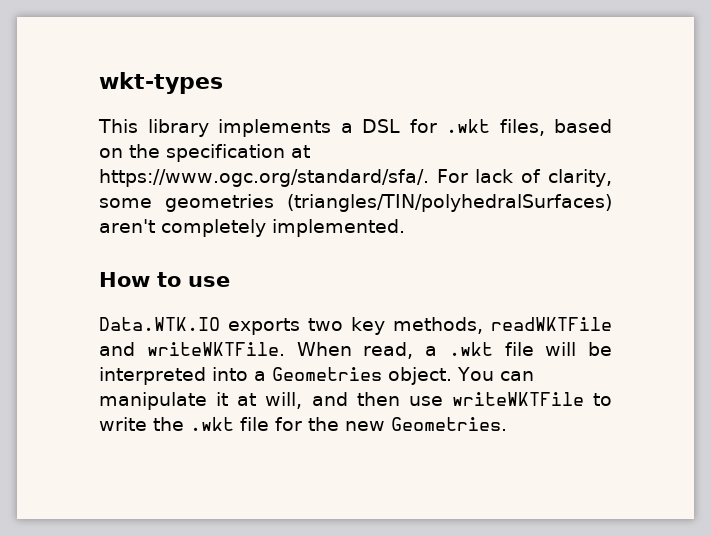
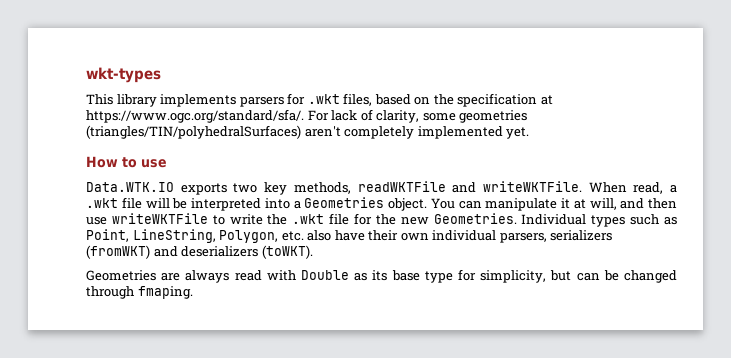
[340,119,400,133] a DSL -> [239,97,284,107] parsers
[272,219,405,237] implemented. -> [417,126,530,139] implemented yet.
(507, 424) none -> [521,214,677,227] [86,229,613,243] [86,245,313,259] [86,269,677,283] [86,286,193,299] Individual types such as Point, LineString, Polygon, etc. also have their own individual parsers, serializers (fromWKT) and deserializers (toWKT). // Geometries are always read with Double as its base type for simplicity, but can be changed through fmaping.

